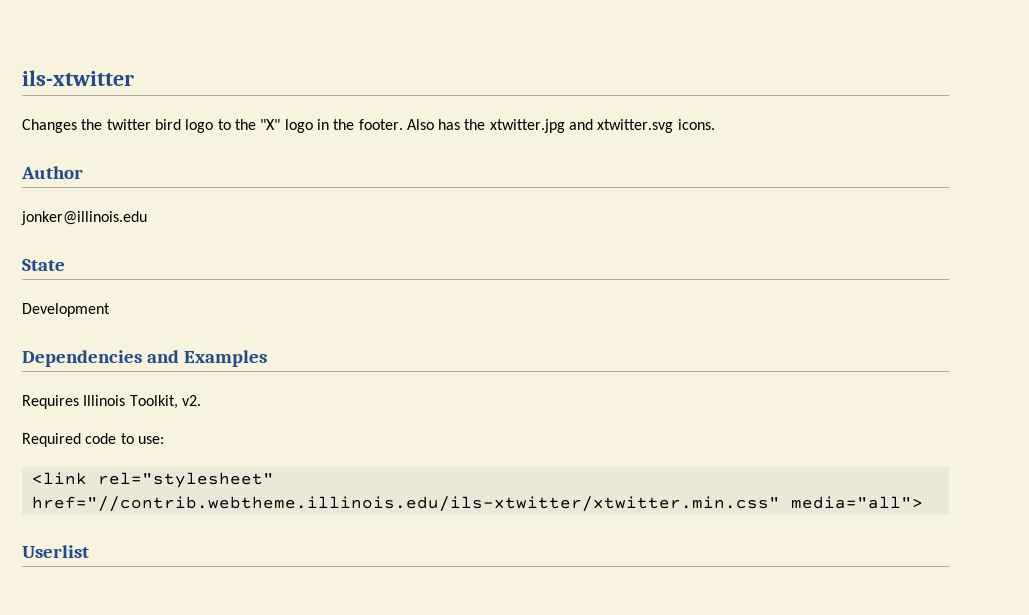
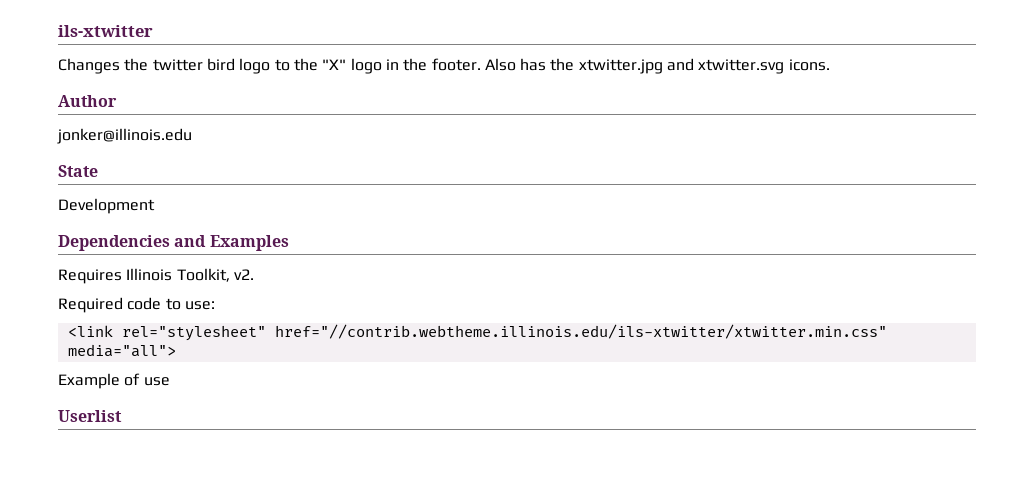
(923, 502) none -> [58,373,170,389] // Example of use

